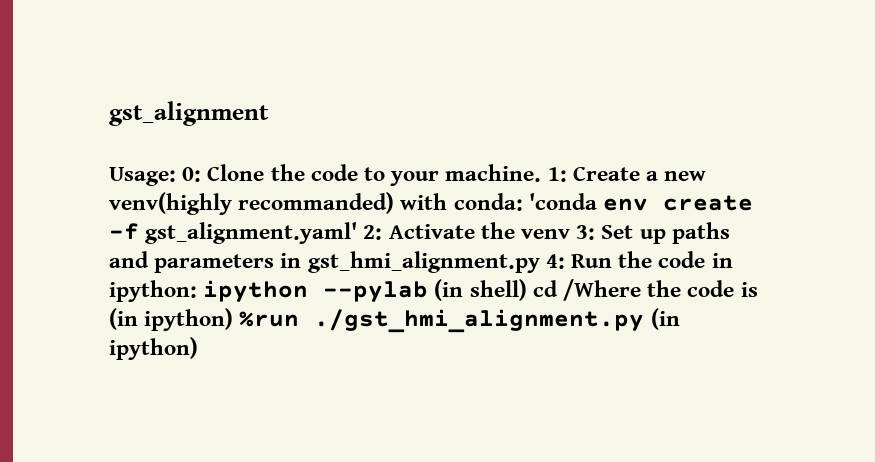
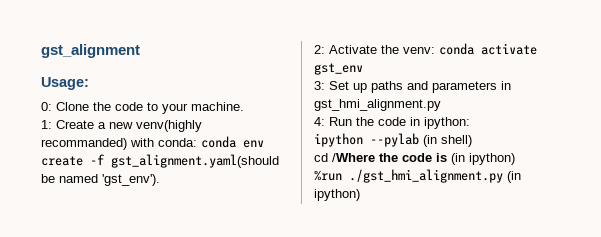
(176, 176) none -> (89, 83) //
(542, 173) none -> (244, 106) //
[528,193,597,210] 'conda -> [201,136,236,148] conda
[145,222,571,244] gst_alignment.yaml' 2: Activate the venv -> [111,154,279,168] [41,174,160,186] [314,43,537,55] [314,63,363,75] gst_alignment.yaml(should be named 'gst_env'). // 2: Activate the venv: conda activate gst_env //
(540, 262) none -> (441, 105) //
(197, 291) none -> (470, 123) //
(527, 290) none -> (472, 141) //
(234, 319) none -> (515, 159) //

